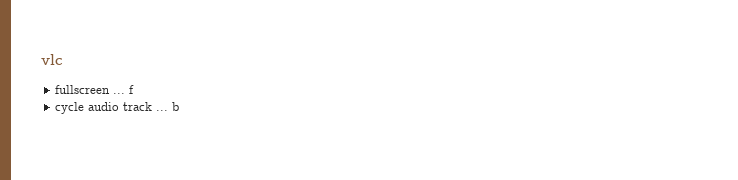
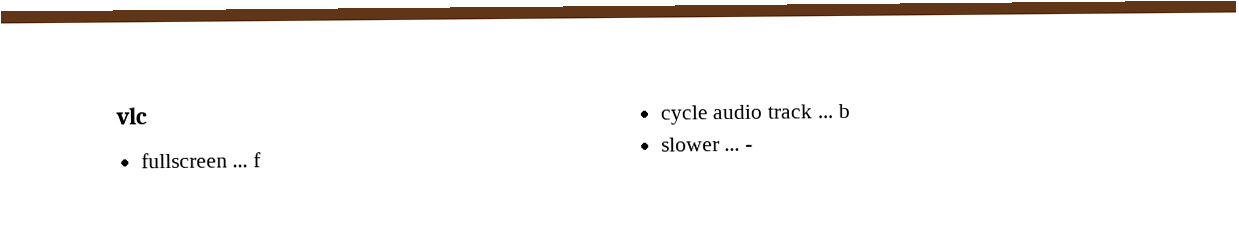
(180, 106) none -> [660,137,754,152] // slower ... -

